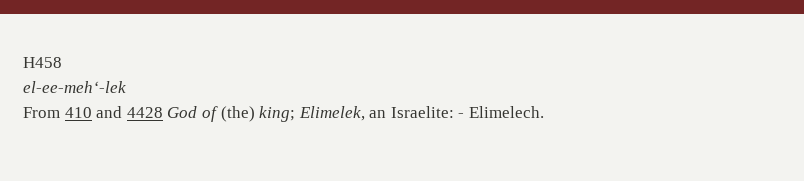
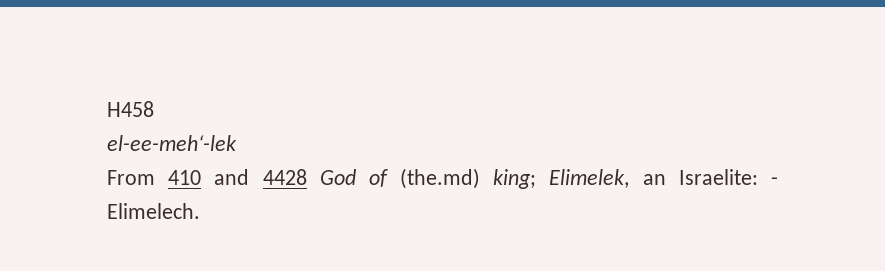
[220,106,255,122] (the) -> [400,168,481,189] (the.md)

